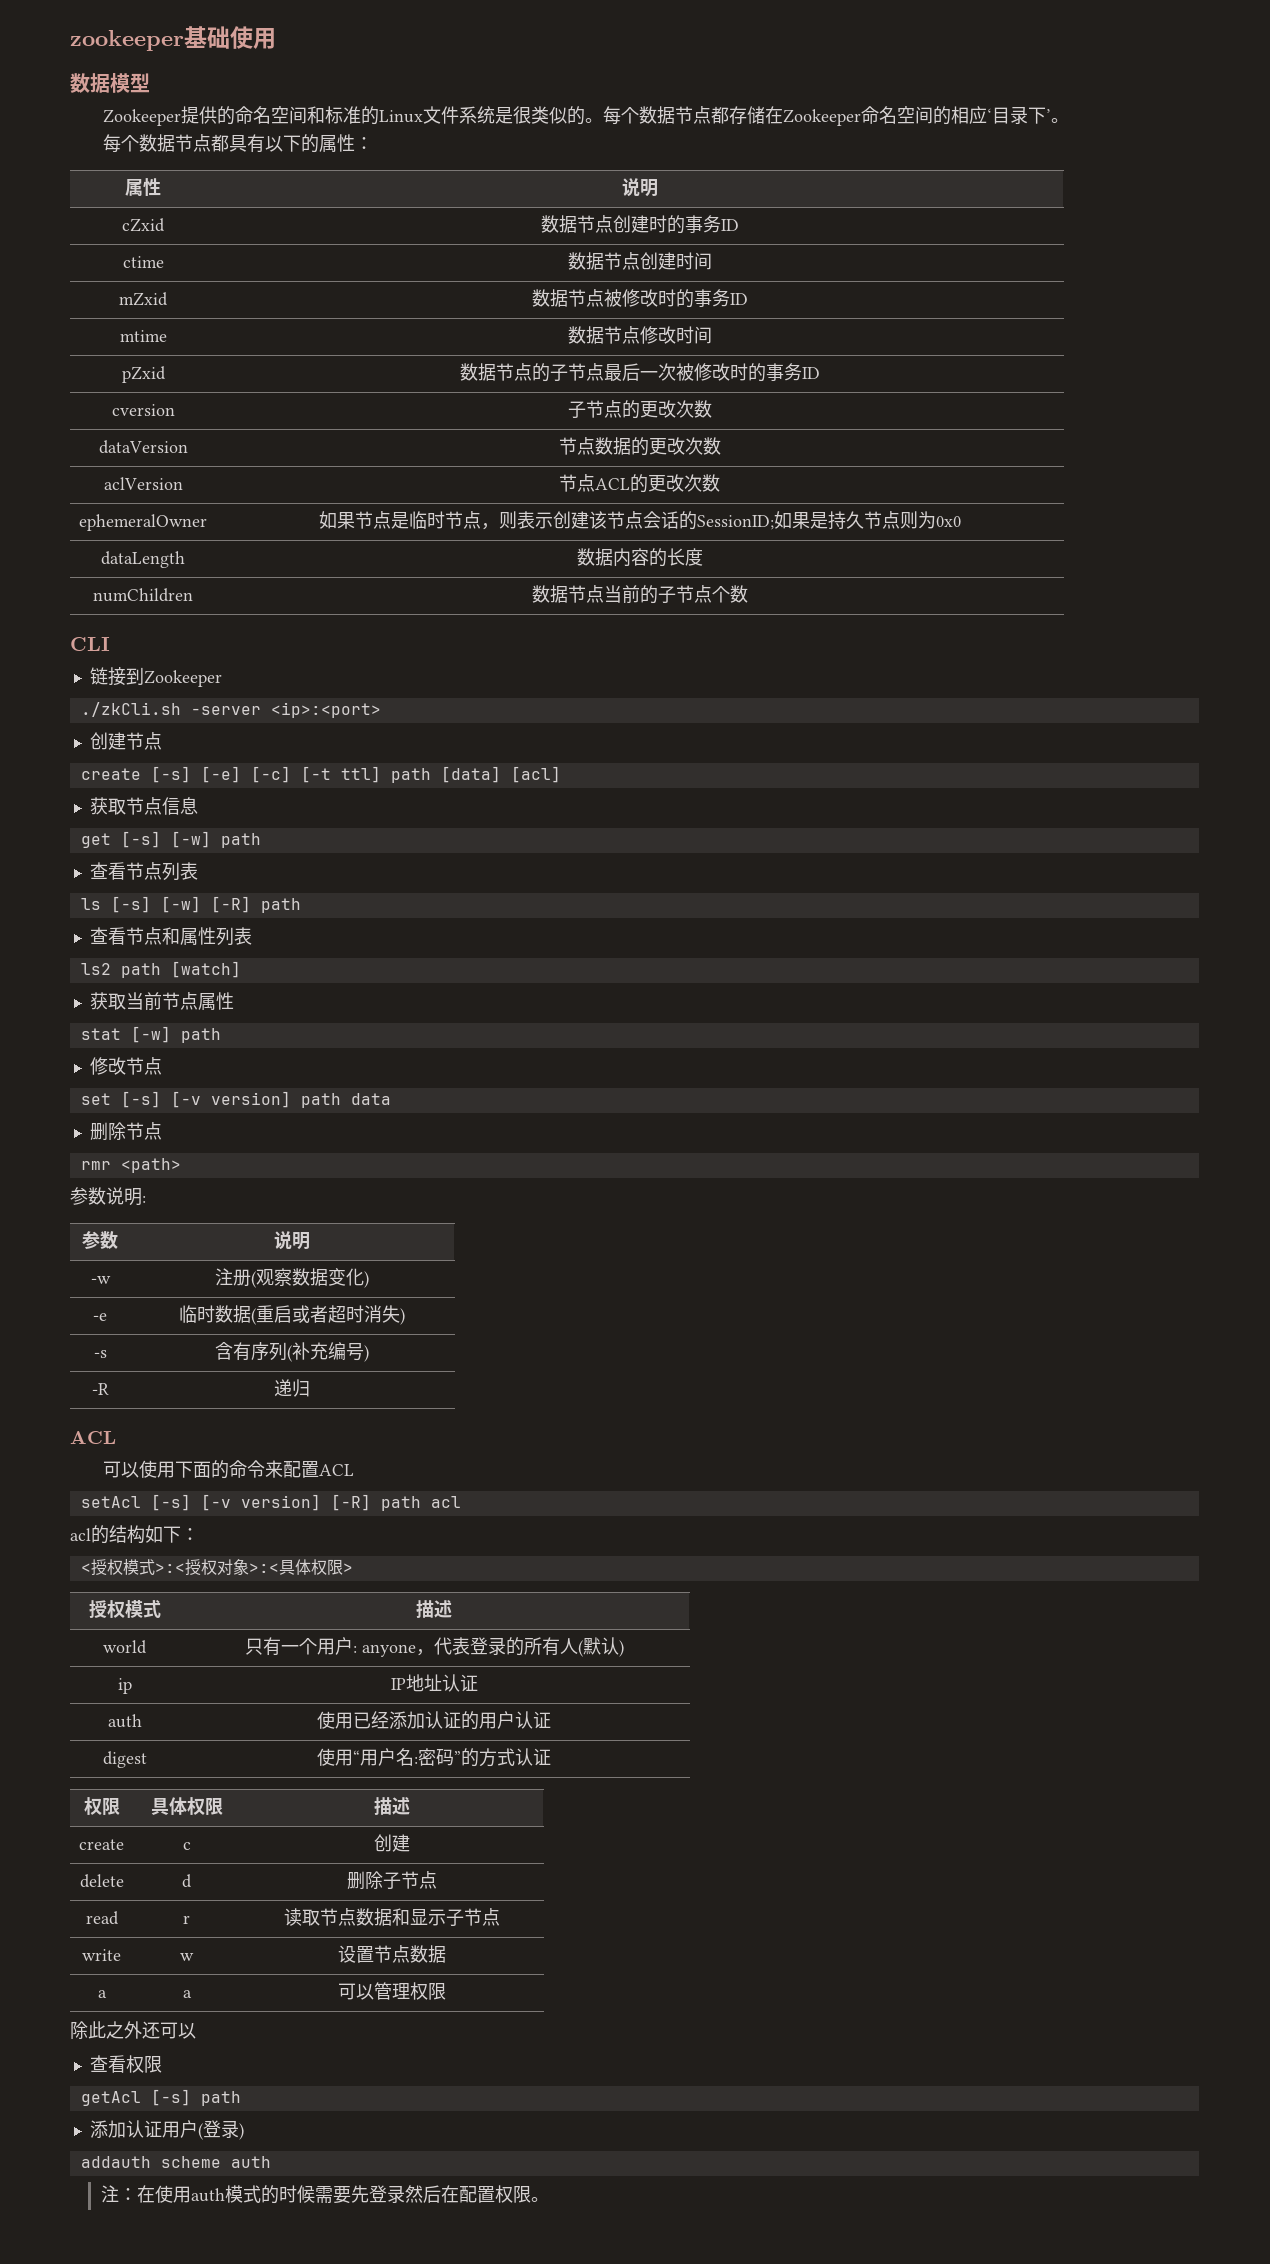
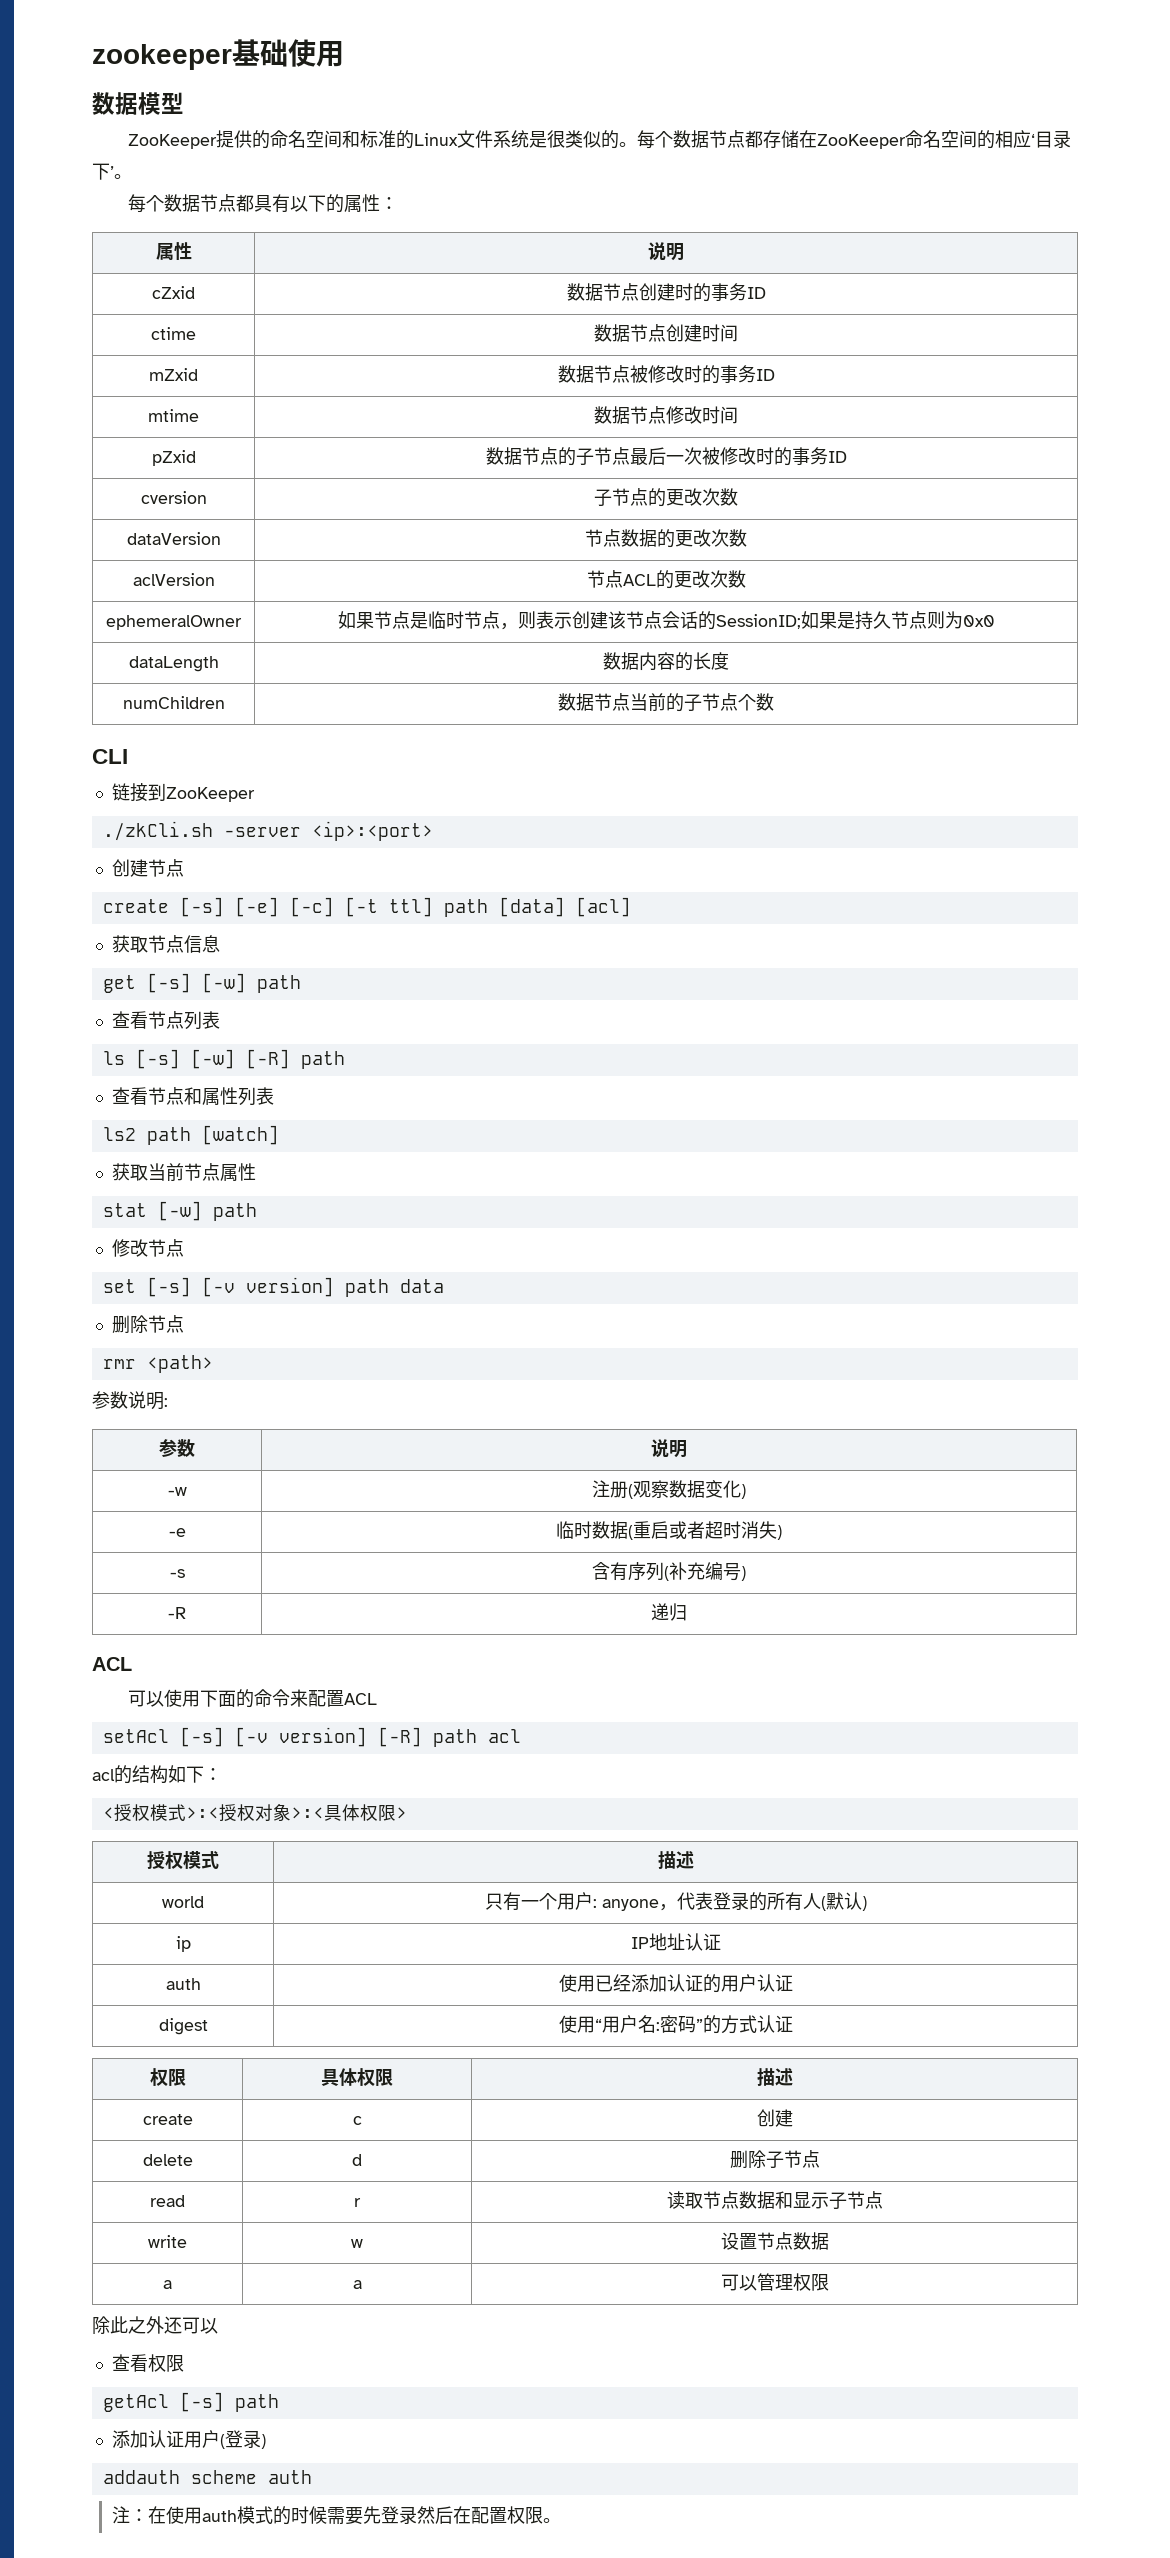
[102,109,181,126] Zookeeper -> [127,134,217,149] ZooKeeper
[782,109,861,126] Zookeeper -> [816,134,906,149] ZooKeeper
[143,670,222,687] Zookeeper -> [165,787,255,802] ZooKeeper

